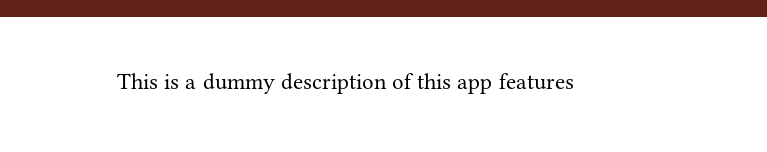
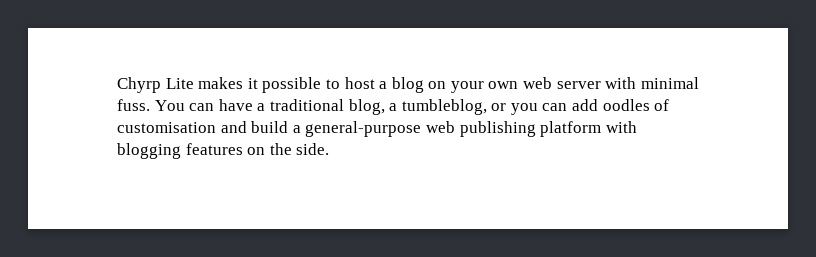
[117,73,574,94] This is a dummy description of this app features -> [117,77,699,93] [117,99,670,115] [117,121,637,137] [117,143,330,159] Chyrp Lite makes it possible to host a blog on your own web server with minimal fuss. You can have a traditional blog, a tumbleblog, or you can add oodles of customisation and build a general-purpose web publishing platform with blogging features on the side.

